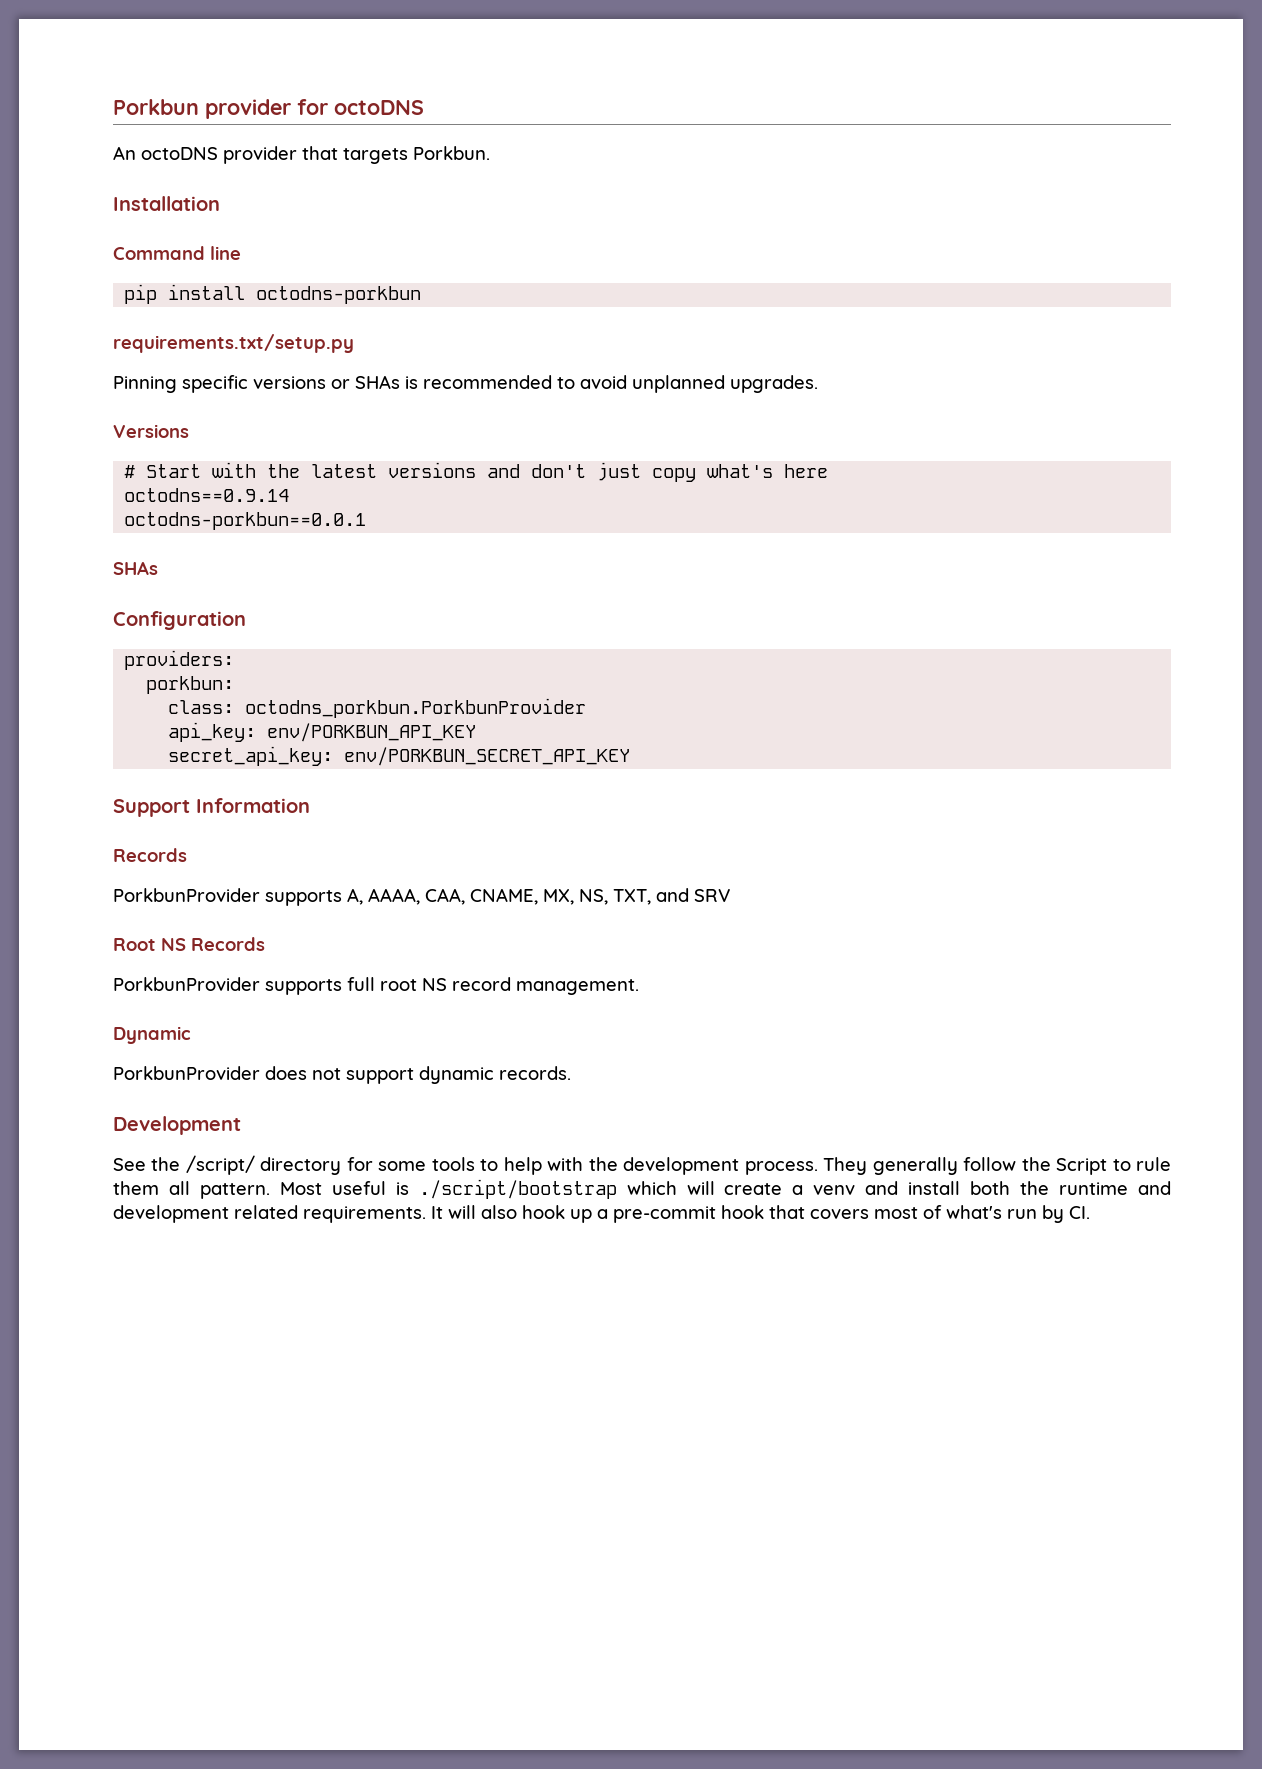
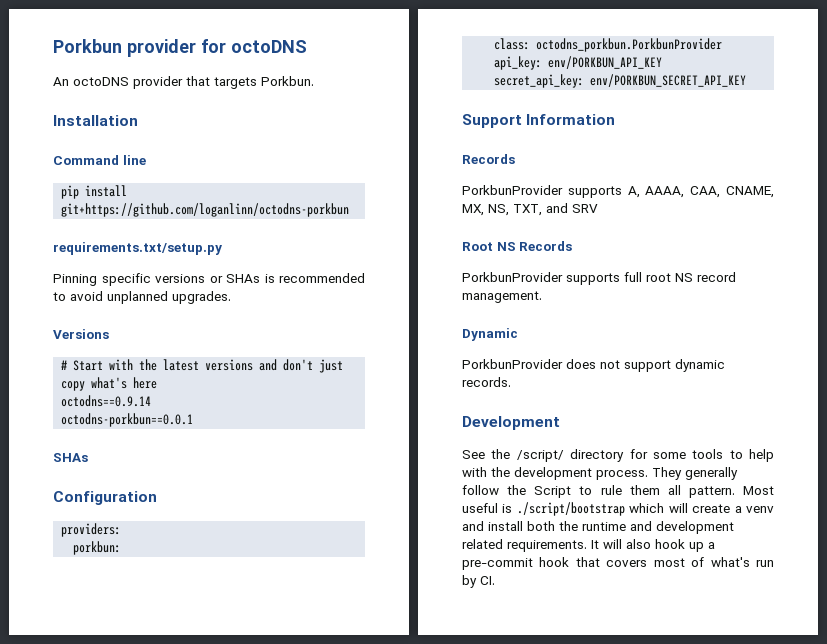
[256,286,422,304] octodns-porkbun -> [61,203,350,217] git+https://github.com/loganlinn/octodns-porkbun

